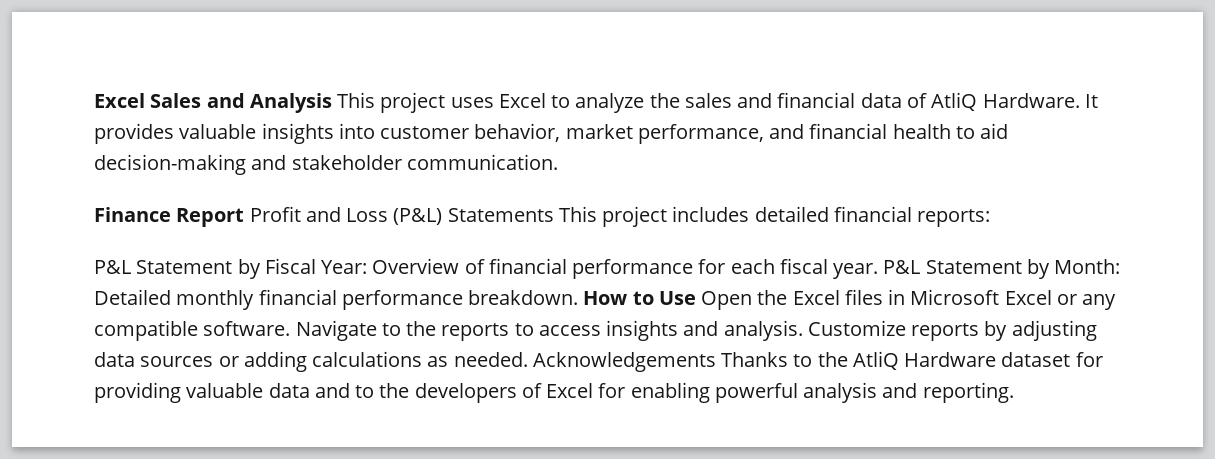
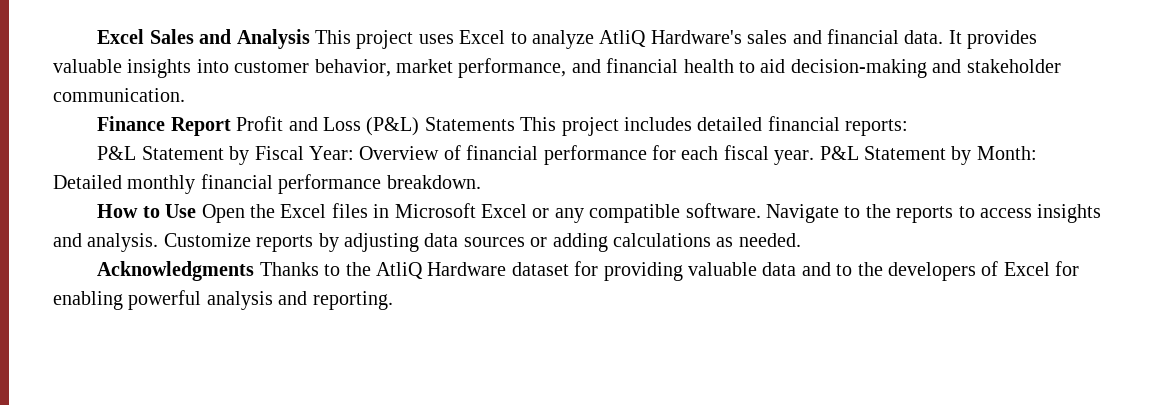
[649,93,680,108] the -> [599,30,742,47] AtliQ Hardware's
[860,92,1080,111] data of AtliQ Hardware. -> [904,30,944,44] data.
(579, 297) none -> (481, 182) //
[532,352,716,372] Acknowledgements -> [97,261,255,281] // Acknowledgments

